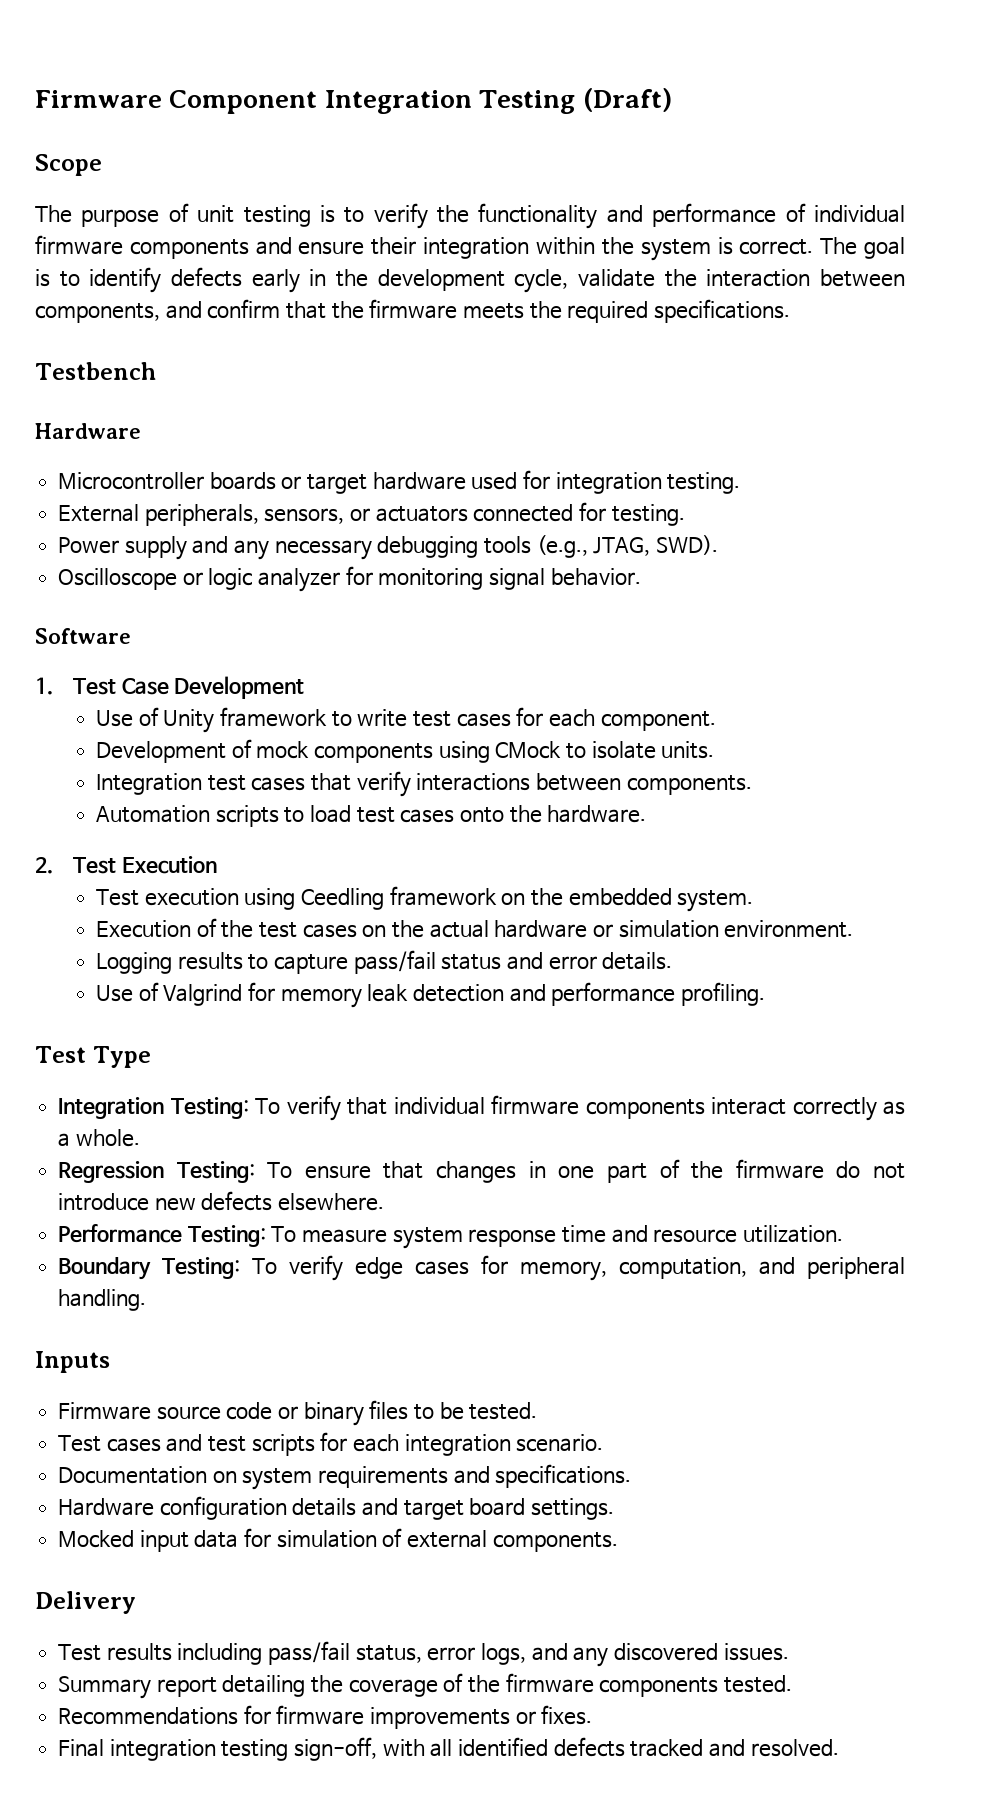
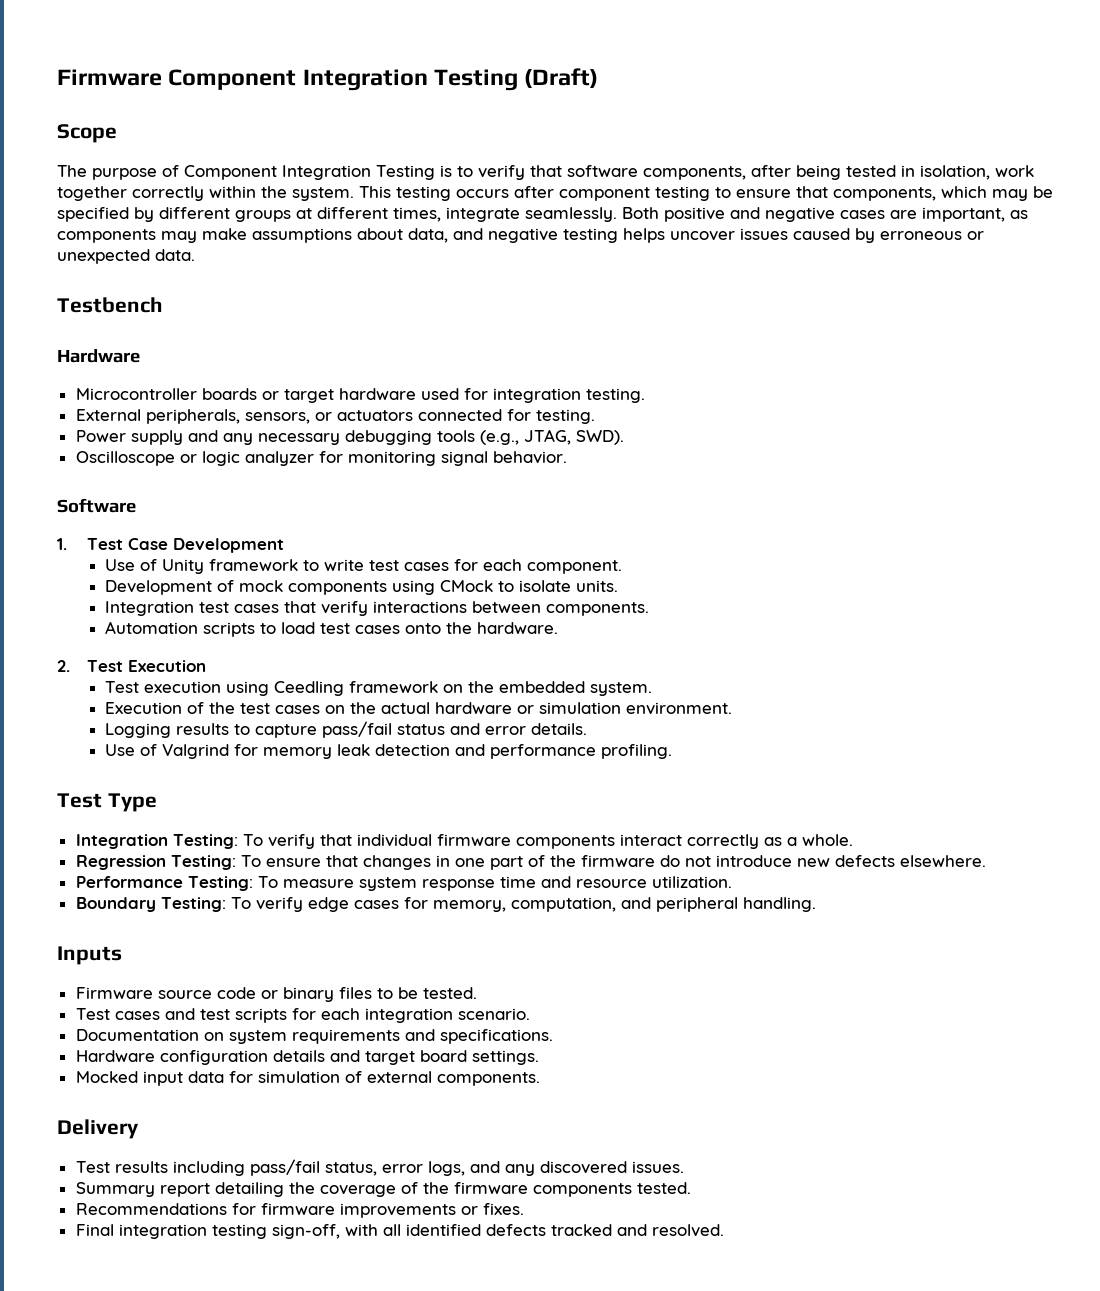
[197,203,906,229] [35,235,905,261] [35,267,906,293] [35,299,790,323] unit testing is to verify the functionality and performance of individual firmware components and ensure their integration within the system is correct. The goal is to identify defects early in the development cycle, validate the interaction between components, and confirm that the firmware meets the required specifications. -> [184,165,1034,180] [57,186,1053,201] [57,207,1028,222] [57,228,984,243] [57,249,195,264] Component Integration Testing is to verify that software components, after being tested in isolation, work together correctly within the system. This testing occurs after component testing to ensure that components, which may be specified by different groups at different times, integrate seamlessly. Both positive and negative cases are important, as components may make assumptions about data, and negative testing helps uncover issues caused by erroneous or unexpected data.

